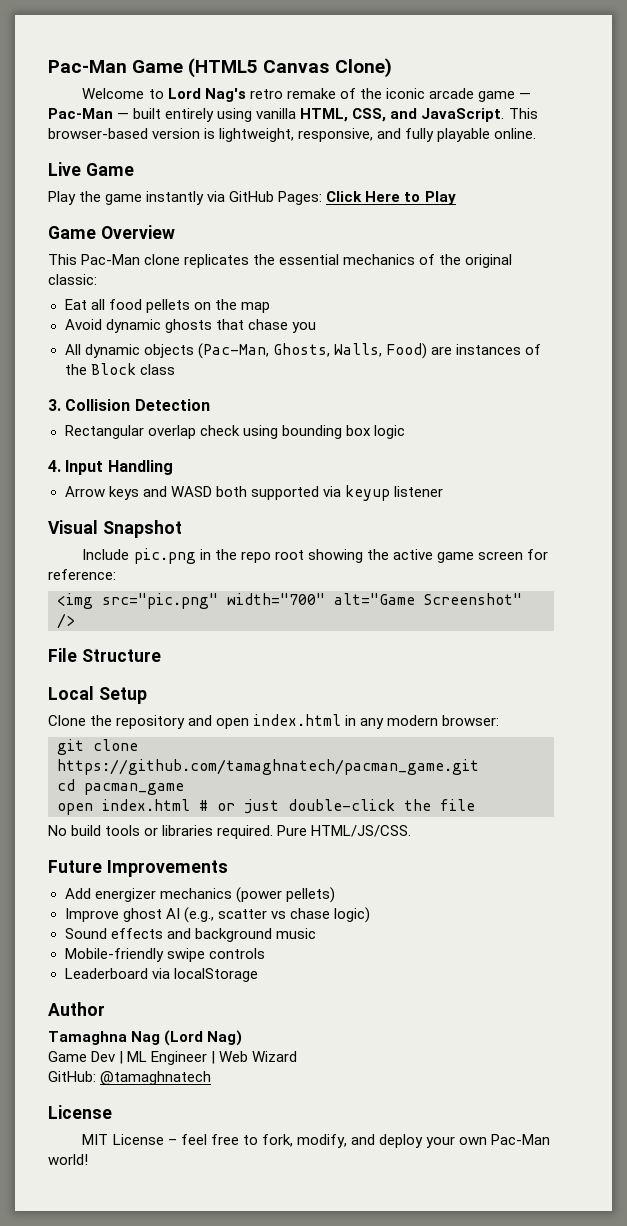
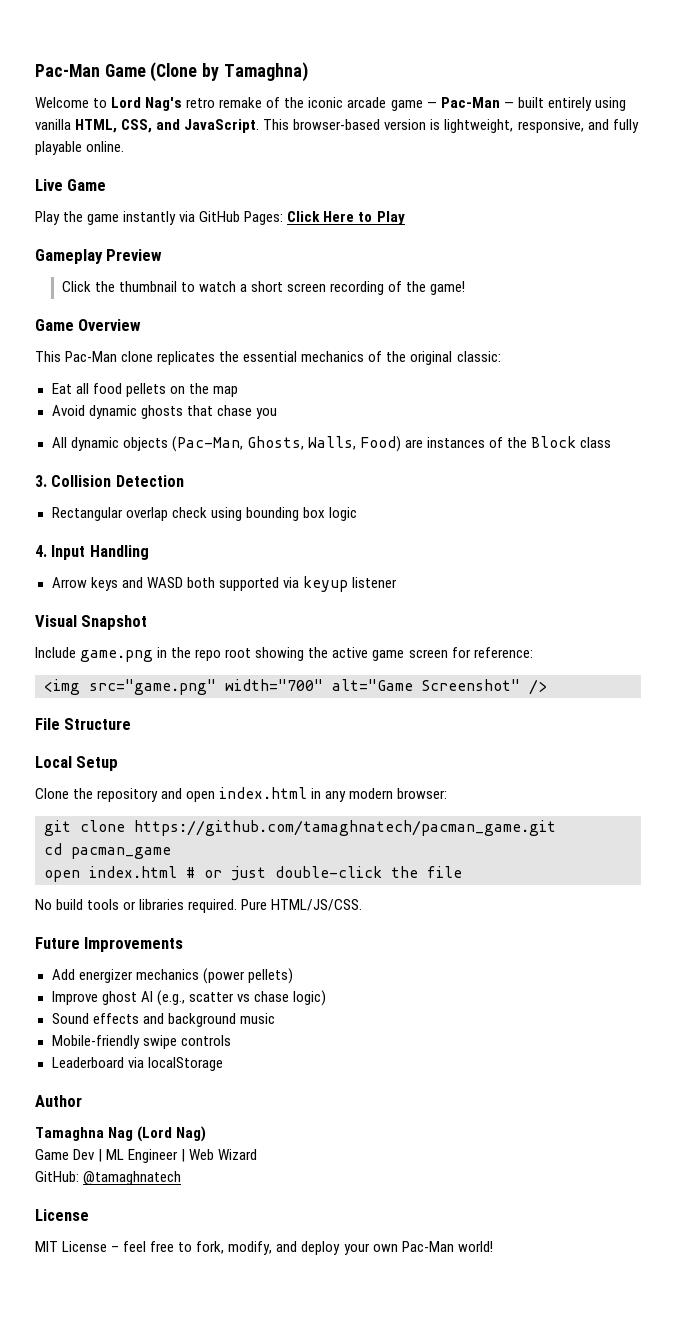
[188,58,392,78] (HTML5 Canvas Clone) -> [150,62,308,82] (Clone by Tamaghna)
(456, 198) none -> [35,249,163,264] [61,281,466,295] // Gameplay Preview // Click the thumbnail to watch a short screen recording of the game!
[133,548,196,564] pic.png -> [80,650,154,662] game.png
[102,593,218,609] src="pic.png" -> [89,679,216,695] src="game.png"

